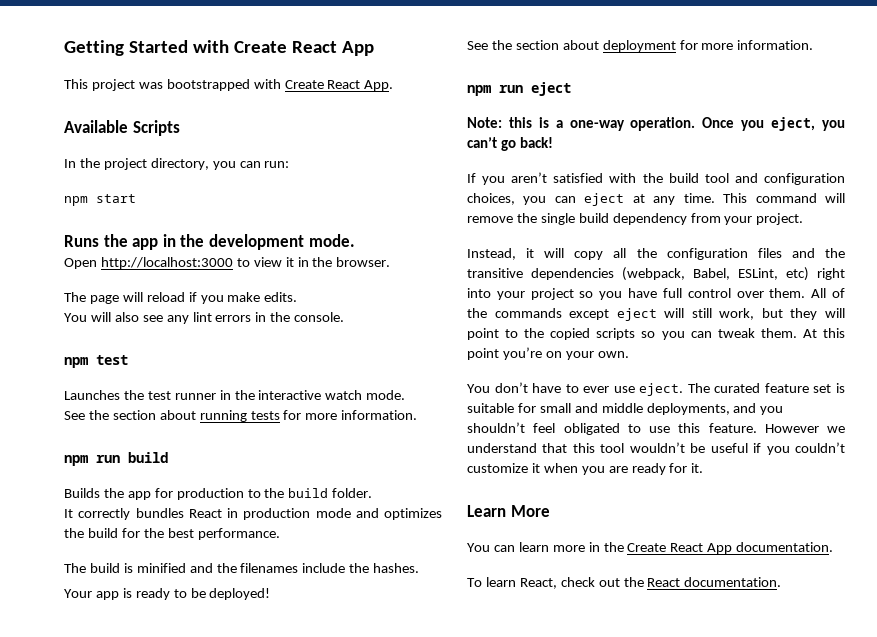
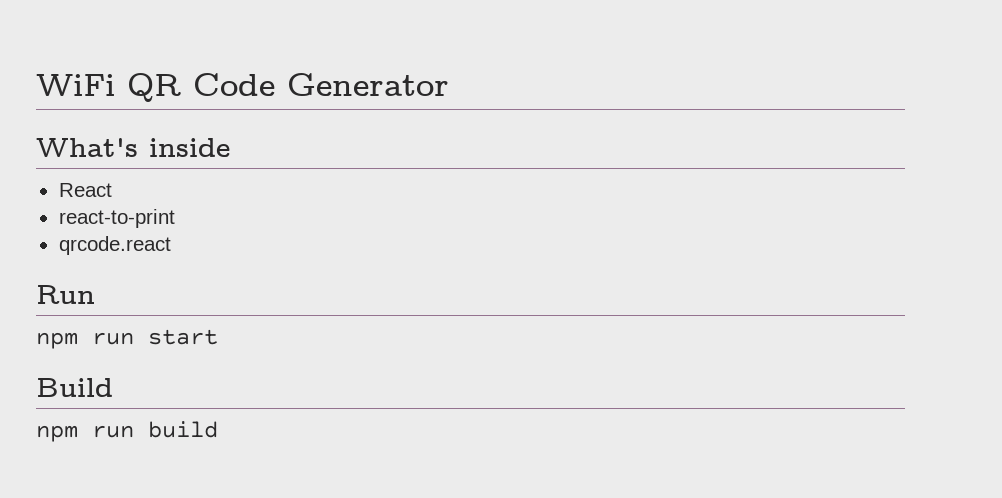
[64,40,374,56] [64,79,394,91] [64,120,180,136] [64,158,290,170] [64,196,88,206] Getting Started with Create React App // This project was bootstrapped with Create React App. // Available Scripts // In the project directory, you can run: // npm -> [36,73,449,102] [36,138,230,157] [58,183,112,197] [58,209,175,228] [58,236,171,255] [36,285,95,304] [36,332,134,349] WiFi QR Code Generator // What's inside // React // react-to-print // qrcode.react // Run // npm run
[64,234,355,250] [64,257,391,269] [64,292,298,304] [64,312,345,324] [64,355,128,368] [64,390,406,400] [64,410,418,422] [64,452,168,466] [64,488,373,500] [64,508,442,520] [64,528,280,540] [64,563,420,573] [64,588,271,600] [467,40,814,52] [467,82,571,96] [467,117,845,131] [467,137,553,151] [467,172,845,185] [467,193,845,206] [467,213,804,225] [467,248,845,260] [467,267,845,281] [467,288,845,300] [467,308,845,321] [467,328,845,340] [467,347,629,360] [467,382,845,396] [467,403,784,415] [467,422,845,435] [467,442,845,455] [467,463,704,475] [467,505,550,517] [467,542,834,554] [467,577,782,589] Runs the app in the development mode. // Open http://localhost:3000 to view it in the browser. // The page will reload if you make edits. // You will also see any lint errors in the console. // npm test // Launches the test runner in the interactive watch mode. // See the section about running tests for more information. // npm run build // Builds the app for production to the build folder. // It correctly bundles React in production mode and optimizes the build for the best performance. // The build is minified and the filenames include the hashes. // Your app is ready to be deployed! // See the section about deployment for more information. // npm run eject // Note: this is a one-way operation. Once you eject, you can’t go back! // If you aren’t satisfied with the build tool and configuration choices, you can eject at any time. This command will remove the single build dependency from your project. // Instead, it will copy all the configuration files and the transitive dependencies (webpack, Babel, ESLint, etc) right into your project so you have full control over them. All of the commands except eject will still work, but they will point to the copied scripts so you can tweak them. At this point you’re on your own. // You don’t have to ever use eject. The curated feature set is suitable for small and middle deployments, and you shouldn’t feel obligated to use this feature. However we understand that this tool wouldn’t be useful if you couldn’t customize it when you are ready for it. // Learn More // You can learn more in the Create React App documentation. // To learn React, check out the React documentation. -> [36,378,113,397] [36,421,218,442] Build // npm run build

